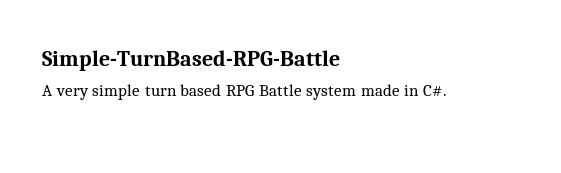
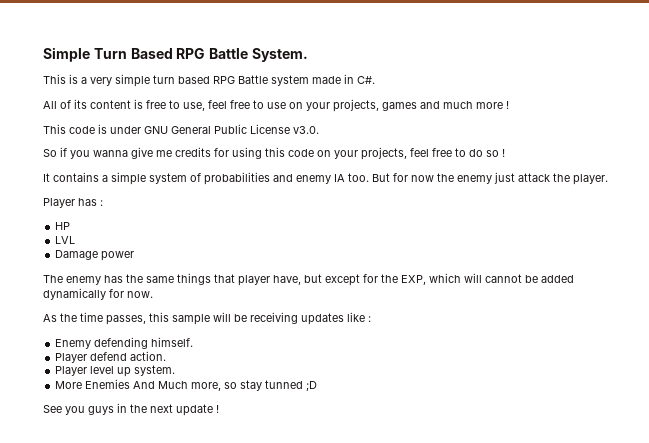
[42,50,340,71] [42,85,53,96] Simple-TurnBased-RPG-Battle // A -> [43,47,308,62] [43,74,87,84] Simple Turn Based RPG Battle System. // This is a
(447, 90) none -> [43,99,509,112] [43,124,319,134] [43,147,505,160] [43,172,608,185] [43,198,103,208] [55,222,71,230] [55,236,76,244] [55,250,135,261] [43,273,574,286] [43,288,153,300] [43,312,371,325] [55,337,194,349] [55,351,167,363] [55,365,176,377] [55,379,318,391] [43,403,219,416] // All of its content is free to use, feel free to use on your projects, games and much more ! // This code is under GNU General Public License v3.0. // So if you wanna give me credits for using this code on your projects, feel free to do so ! // It contains a simple system of probabilities and enemy IA too. But for now the enemy just attack the player. // Player has : // HP // LVL // Damage power // The enemy has the same things that player have, but except for the EXP, which will cannot be added dynamically for now. // As the time passes, this sample will be receiving updates like : // Enemy defending himself. // Player defend action. // Player level up system. // More Enemies And Much more, so stay tunned ;D // See you guys in the next update !

